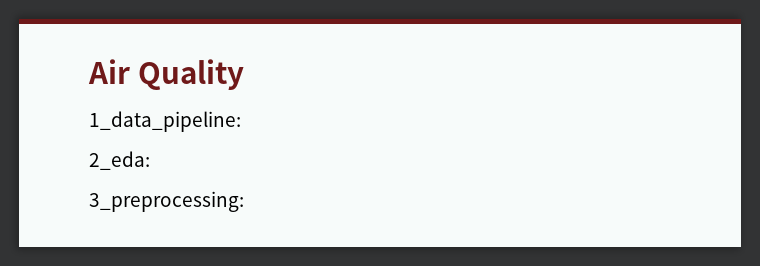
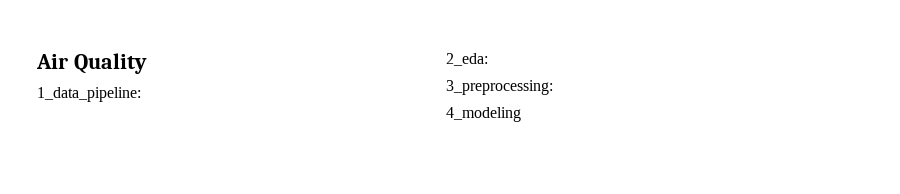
(244, 201) none -> [446,107,521,122] // 4_modeling

